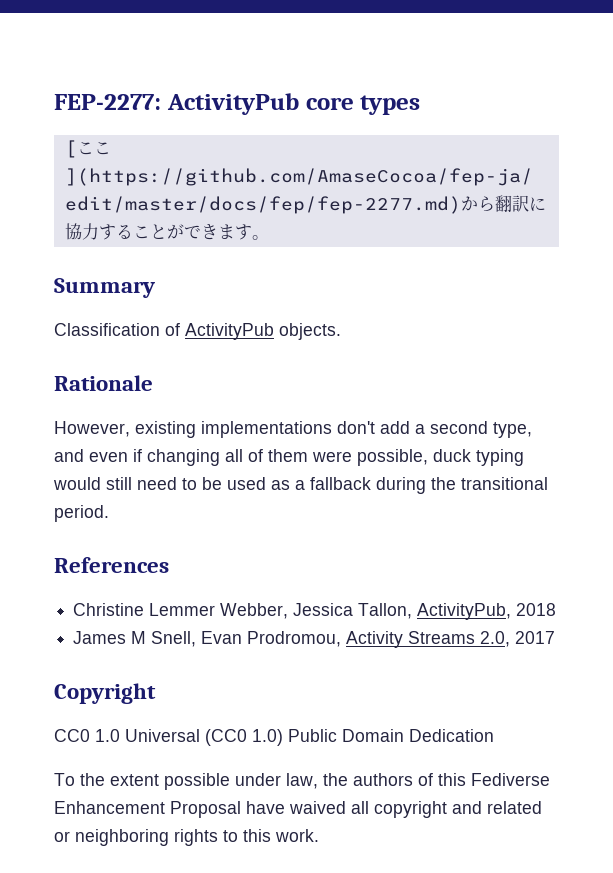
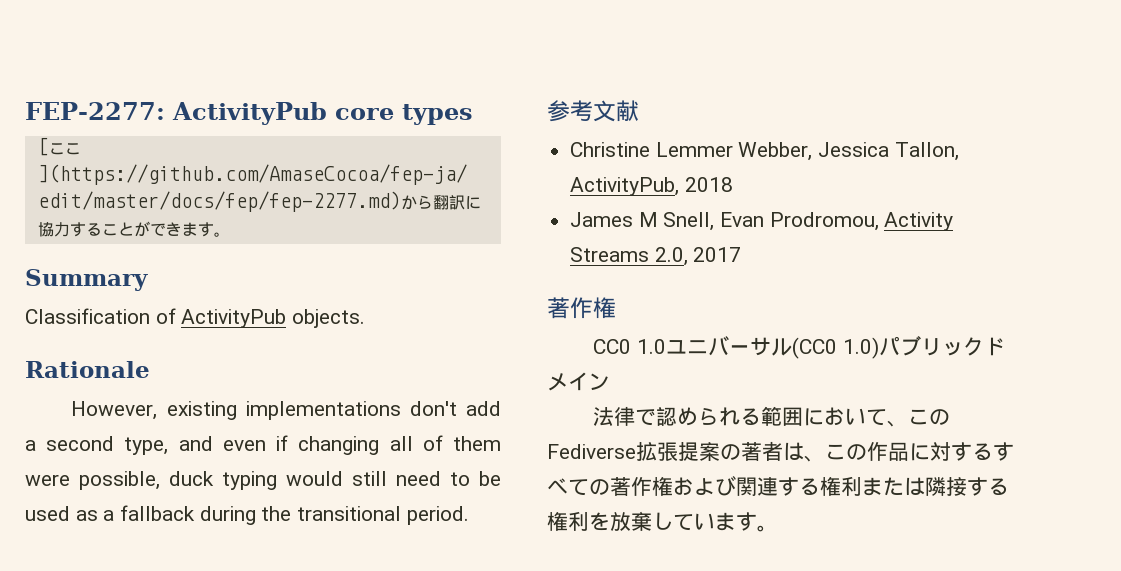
[54,557,169,573] References -> [547,100,639,122] 参考文献
[54,683,156,704] Copyright -> [547,297,616,319] 著作権
[125,729,494,746] [54,773,550,790] [54,801,542,818] [54,829,319,846] Universal (CC0 1.0) Public Domain Dedication // To the extent possible under law, the authors of this Fediverse Enhancement Proposal have waived all copyright and related or neighboring rights to this work. -> [666,336,1005,359] [547,372,610,391] [593,406,951,427] [547,441,1014,462] [547,476,1009,496] [547,511,778,532] ユニバーサル(CC0 1.0)パブリックドメイン // 法律で認められる範囲において、このFediverse拡張提案の著者は、この作品に対するすべての著作権および関連する権利または隣接する権利を放棄しています。

